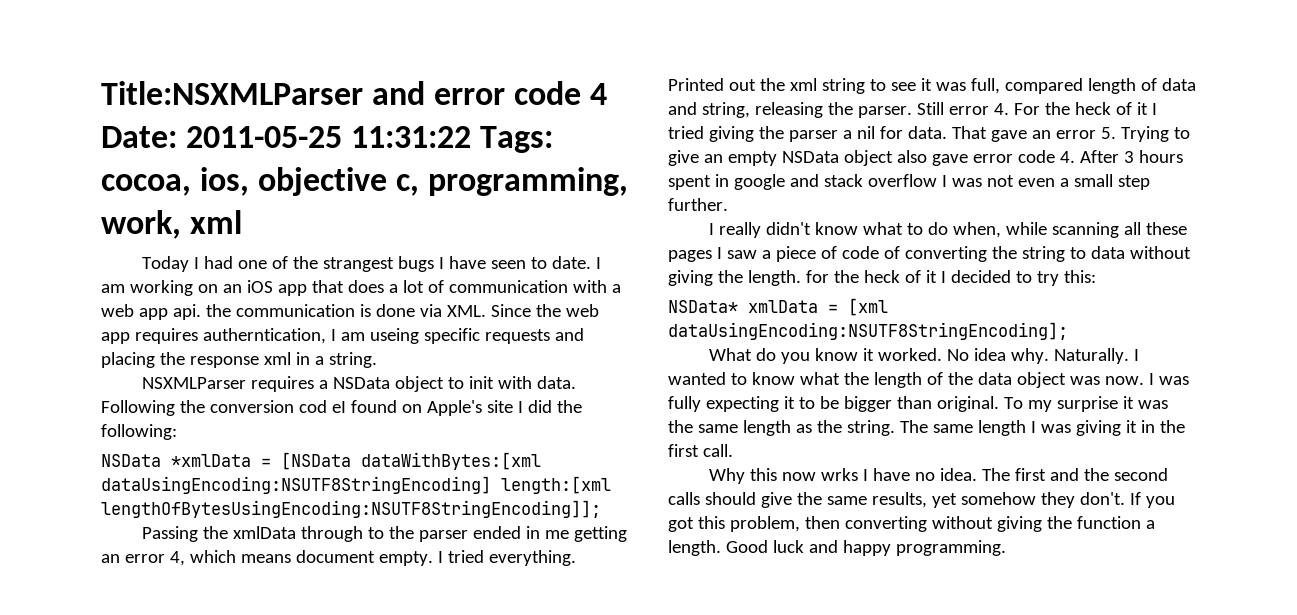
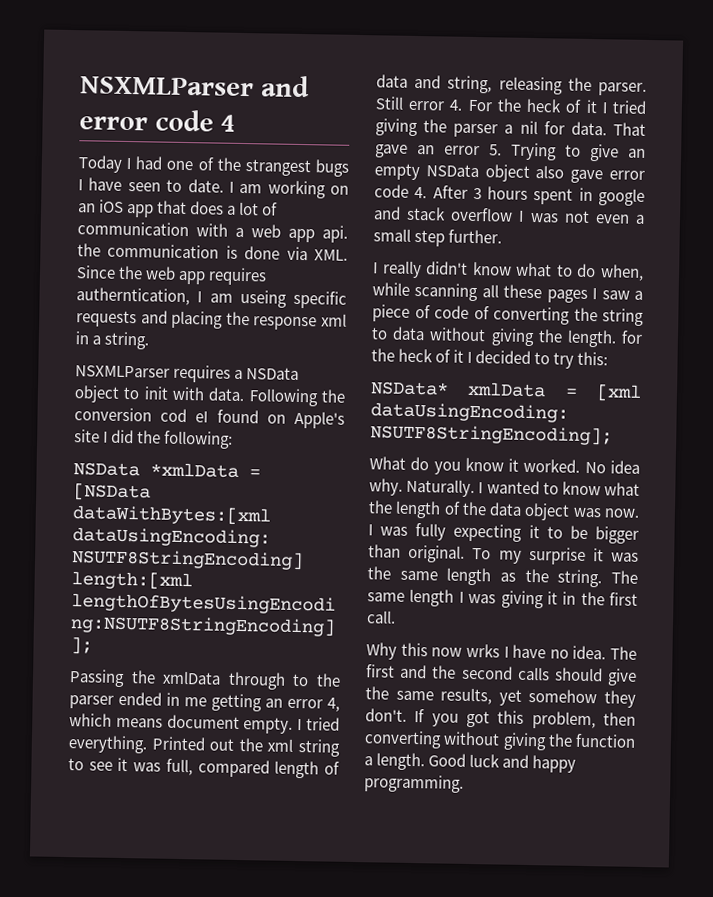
[101,81,363,105] Title:NSXMLParser -> [80,76,254,97] NSXMLParser
[101,126,554,153] [101,167,629,196] [101,210,243,239] Date: 2011-05-25 11:31:22 Tags: cocoa, ios, objective c, programming, work, xml -> (237, 123) none

